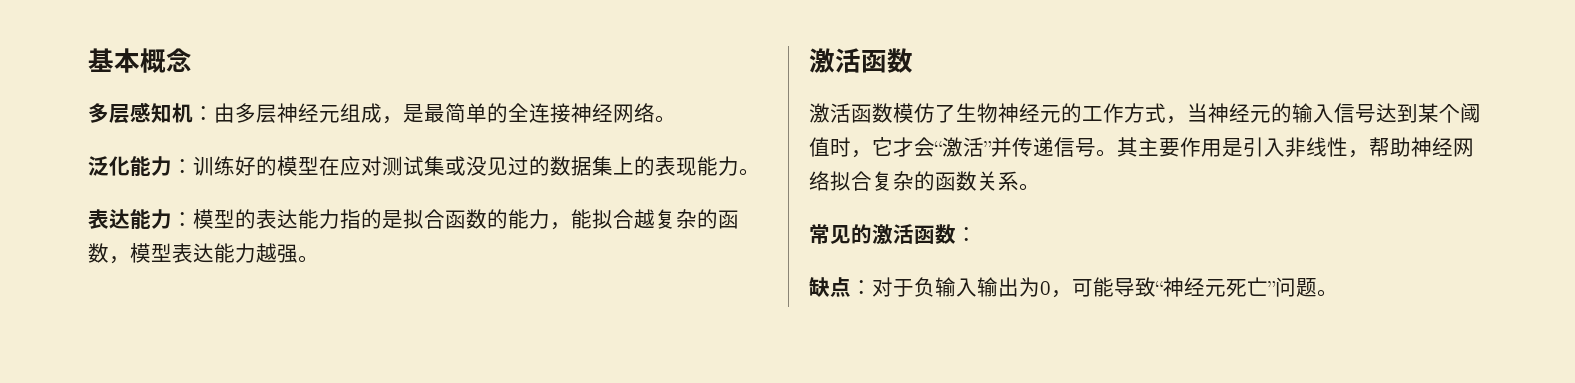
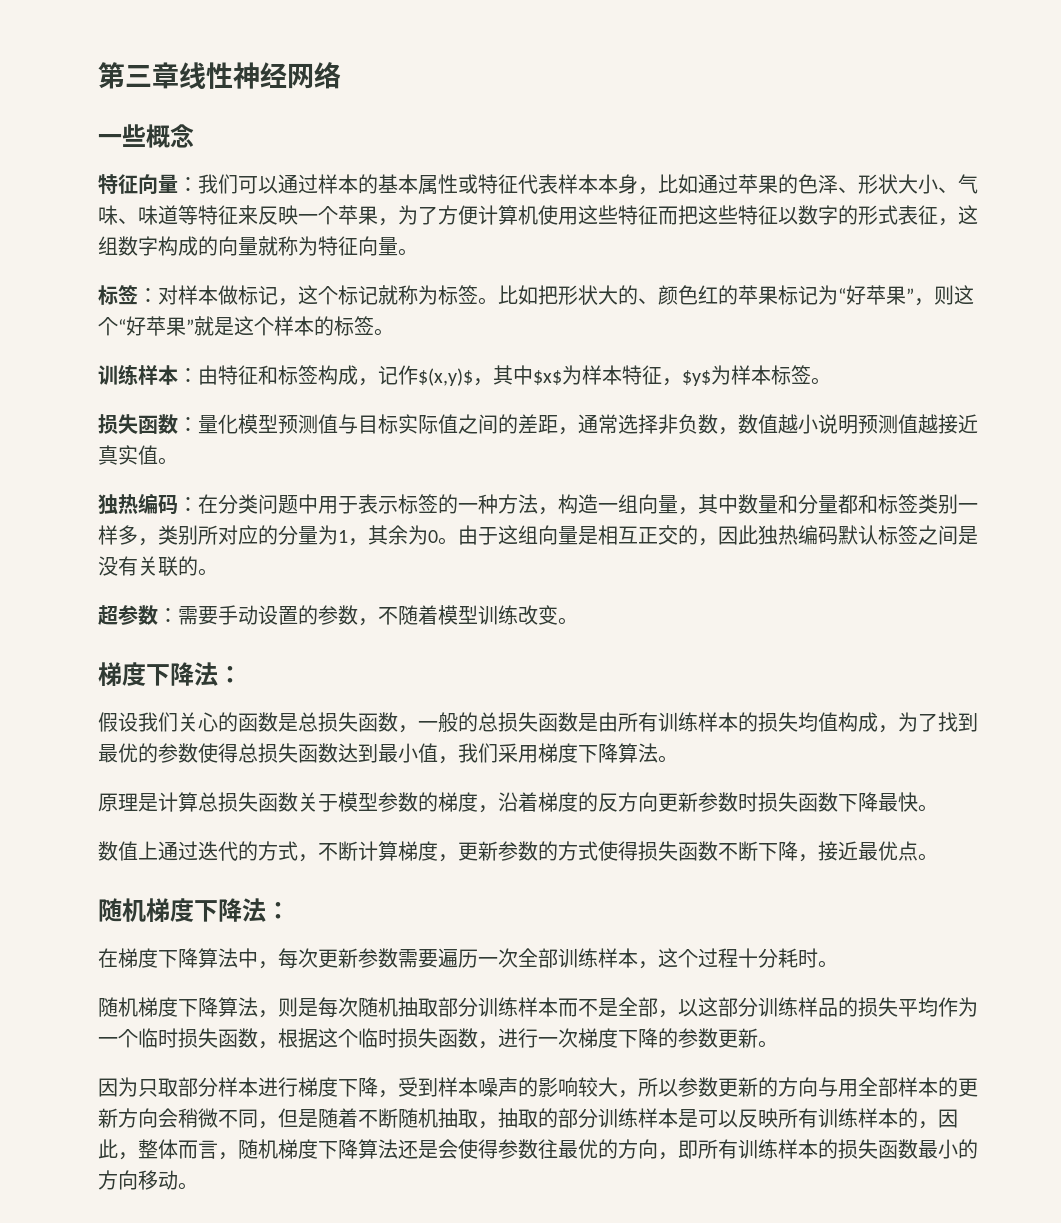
[88,48,192,73] [88,102,676,124] [88,156,760,176] [88,209,739,230] [88,243,319,264] [809,48,913,73] [809,103,1481,124] [809,137,1474,158] [809,171,1040,191] [809,224,977,245] [809,277,1317,298] 基本概念 // 多层感知机：由多层神经元组成，是最简单的全连接神经网络。 // 泛化能力：训练好的模型在应对测试集或没见过的数据集上的表现能力。 // 表达能力：模型的表达能力指的是拟合函数的能力，能拟合越复杂的函数，模型表达能力越强。 // 激活函数 // 激活函数模仿了生物神经元的工作方式，当神经元的输入信号达到某个阈值时，它才会“激活”并传递信号。其主要作用是引入非线性，帮助神经网络拟合复杂的函数关系。 // 常见的激活函数： // 缺点：对于负输入输出为0，可能导致“神经元死亡”问题 -> [98,62,341,89] [98,124,194,148] [98,174,978,195] [98,205,978,226] [98,236,418,256] [98,285,974,306] [98,316,394,336] [98,364,831,386] [98,414,978,435] [98,445,178,465] [98,493,978,515] [98,525,978,546] [98,556,218,577] [98,605,578,626] [98,662,242,686] [98,712,978,733] [98,743,678,764] [98,792,938,813] [98,841,938,862] [98,898,290,922] [98,948,838,969] [98,997,978,1018] [98,1028,778,1049] [98,1077,978,1098] [98,1108,958,1129] [98,1139,978,1160] [98,1170,178,1190] 第三章线性神经网络 // 一些概念 // 特征向量：我们可以通过样本的基本属性或特征代表样本本身，比如通过苹果的色泽、形状大小、气味、味道等特征来反映一个苹果，为了方便计算机使用这些特征而把这些特征以数字的形式表征，这组数字构成的向量就称为特征向量。 // 标签：对样本做标记，这个标记就称为标签。比如把形状大的、颜色红的苹果标记为“好苹果”，则这个“好苹果”就是这个样本的标签。 // 训练样本：由特征和标签构成，记作$(x,y)$，其中$x$为样本特征，$y$为样本标签。 // 损失函数：量化模型预测值与目标实际值之间的差距，通常选择非负数，数值越小说明预测值越接近真实值。 // 独热编码：在分类问题中用于表示标签的一种方法，构造一组向量，其中数量和分量都和标签类别一样多，类别所对应的分量为1，其余为0。由于这组向量是相互正交的，因此独热编码默认标签之间是没有关联的。 // 超参数：需要手动设置的参数，不随着模型训练改变。 // 梯度下降法： // 假设我们关心的函数是总损失函数，一般的总损失函数是由所有训练样本的损失均值构成，为了找到最优的参数使得总损失函数达到最小值，我们采用梯度下降算法。 // 原理是计算总损失函数关于模型参数的梯度，沿着梯度的反方向更新参数时损失函数下降最快。 // 数值上通过迭代的方式，不断计算梯度，更新参数的方式使得损失函数不断下降，接近最优点。 // 随机梯度下降法： // 在梯度下降算法中，每次更新参数需要遍历一次全部训练样本，这个过程十分耗时。 // 随机梯度下降算法，则是每次随机抽取部分训练样本而不是全部，以这部分训练样品的损失平均作为一个临时损失函数，根据这个临时损失函数，进行一次梯度下降的参数更新。 // 因为只取部分样本进行梯度下降，受到样本噪声的影响较大，所以参数更新的方向与用全部样本的更新方向会稍微不同，但是随着不断随机抽取，抽取的部分训练样本是可以反映所有训练样本的，因此，整体而言，随机梯度下降算法还是会使得参数往最优的方向，即所有训练样本的损失函数最小的方向移动

